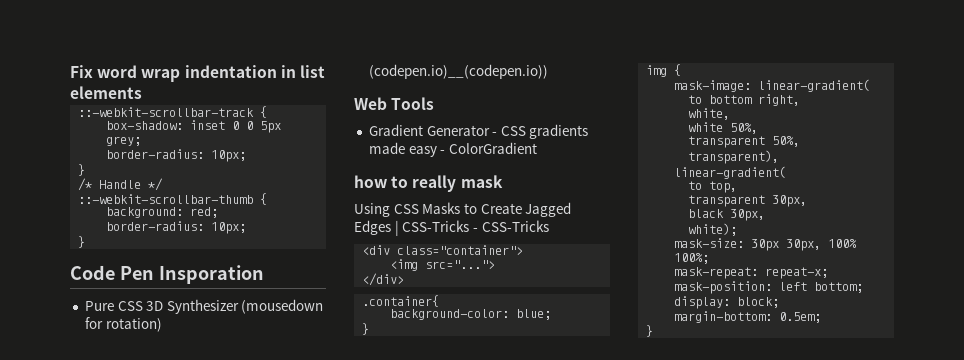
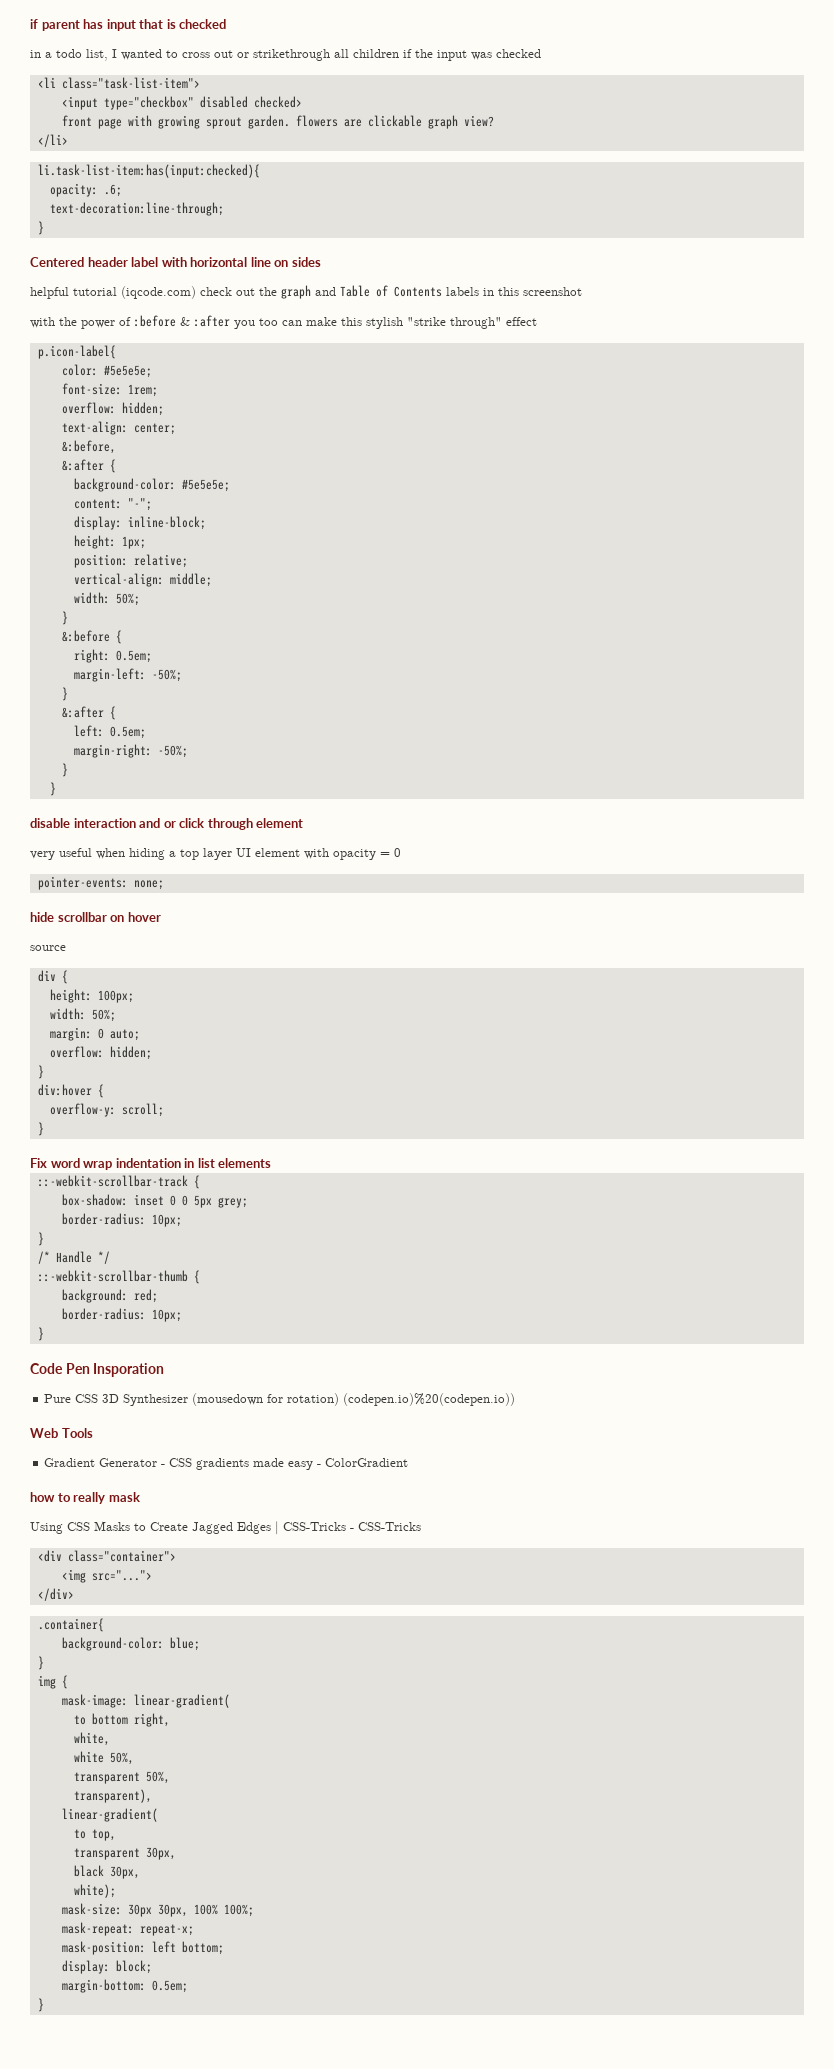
(70, 71) none -> [30,19,227,31] [30,49,541,61] [37,77,200,89] [61,96,302,110] [61,115,494,129] [37,134,68,147] [37,164,260,178] [49,183,122,197] [49,202,224,216] [37,221,44,235] [30,257,321,267] [30,285,582,299] [30,315,537,329] [37,345,116,359] [61,364,152,378] [61,383,158,397] [61,402,164,416] [61,421,176,435] [61,440,116,454] [61,459,116,473] [73,478,230,492] [73,498,152,511] [73,516,206,530] [73,535,146,549] [73,554,188,568] [73,573,212,587] [73,592,140,606] [61,611,68,625] [61,630,122,644] [73,649,152,663] [73,668,182,682] [61,687,68,701] [61,706,116,720] [73,725,146,739] [73,744,188,758] [61,763,68,777] [49,782,56,796] [30,818,304,830] [30,848,401,860] [37,876,164,890] [30,912,161,922] [30,945,66,951] [37,970,68,984] [49,989,134,1003] [49,1008,116,1022] [49,1027,140,1041] [49,1046,152,1060] [37,1065,44,1079] [37,1084,104,1098] [49,1103,164,1117] [37,1122,44,1136] if parent has input that is checked // in a todo list, I wanted to cross out or strikethrough all children if the input was checked // <li class="task-list-item"> // <input type="checkbox" disabled checked> // front page with growing sprout garden. flowers are clickable graph view? // </li> // li.task-list-item:has(input:checked){ // opacity: .6; // text-decoration:line-through; // } // Centered header label with horizontal line on sides // helpful tutorial (iqcode.com) check out the graph and Table of Contents labels in this screenshot // with the power of :before & :after you too can make this stylish "strike through" effect // p.icon-label{ // color: #5e5e5e; // font-size: 1rem; // overflow: hidden; // text-align: center; // &:before, // &:after { // background-color: #5e5e5e; // content: "-"; // display: inline-block; // height: 1px; // position: relative; // vertical-align: middle; // width: 50%; // } // &:before { // right: 0.5em; // margin-left: -50%; // } // &:after { // left: 0.5em; // margin-right: -50%; // } // } // disable interaction and or click through element // very useful when hiding a top layer UI element with opacity = 0 // pointer-events: none; // hide scrollbar on hover // source // div { // height: 100px; // width: 50%; // margin: 0 auto; // overflow: hidden; // } // div:hover { // overflow-y: scroll; // } //
[368,64,548,79] (codepen.io)__(codepen.io)) -> [343,1393,516,1406] (codepen.io)%20(codepen.io))

